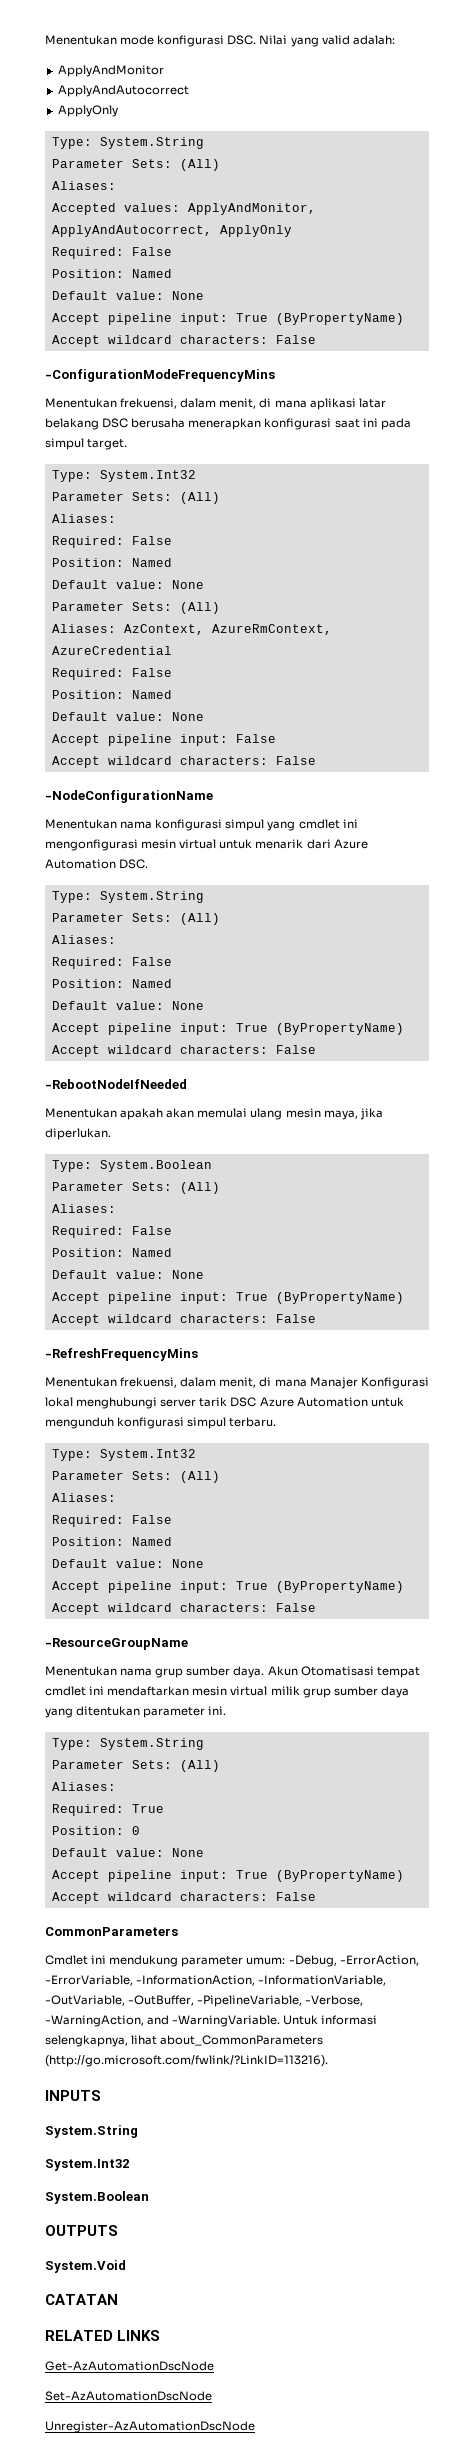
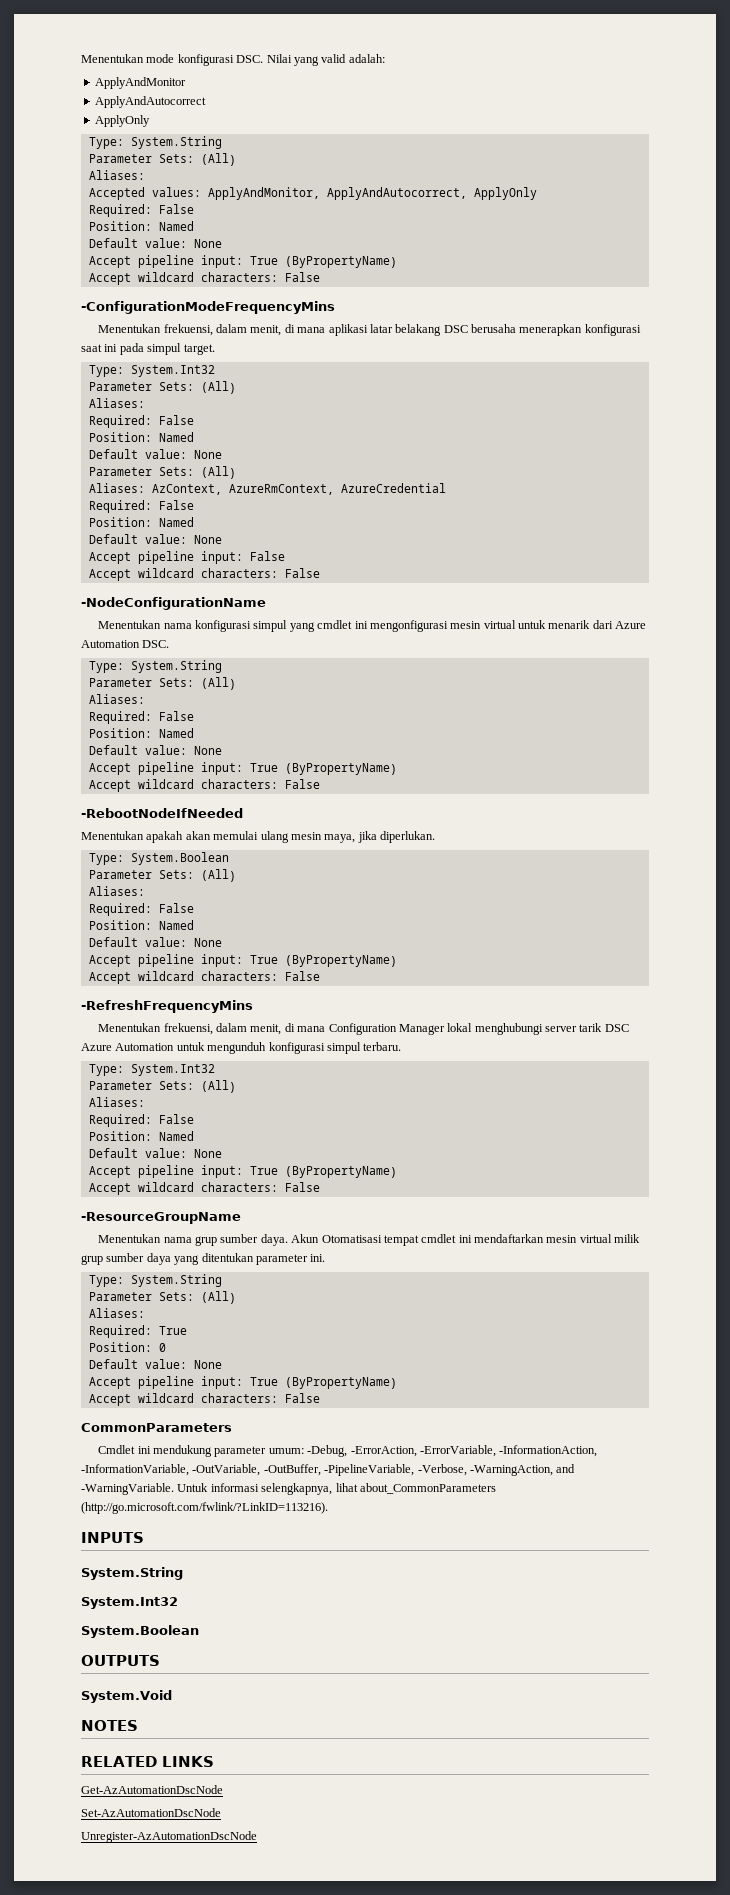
[309,1377,429,1389] Manajer Konfigurasi -> [328,1023,445,1035] Configuration Manager
[45,2294,118,2305] CATATAN -> [81,1720,138,1731] NOTES

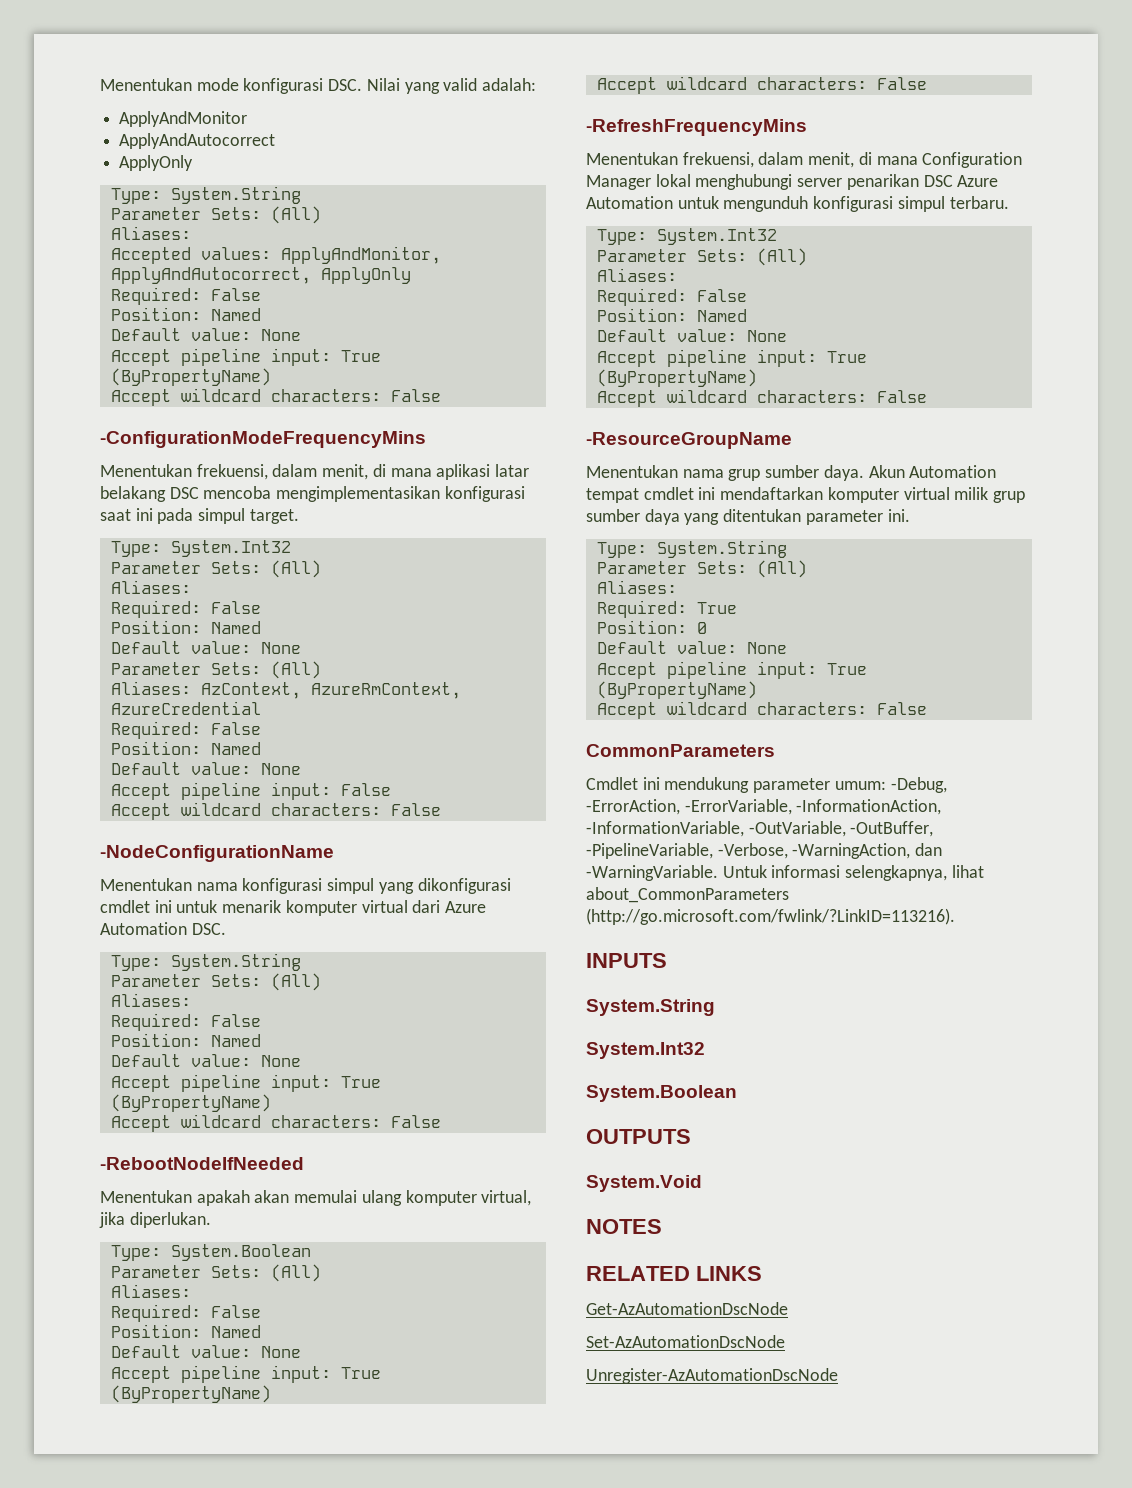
[471,324,583,336] berusaha menerapkan -> [203,486,441,502] mencoba mengimplementasikan
[317,620,591,632] cmdlet ini mengonfigurasi mesin virtual untuk menarik -> [417,878,511,894] [100,900,408,916] dikonfigurasi cmdlet ini untuk menarik komputer virtual
[290,832,356,843] mesin maya, -> [405,1190,532,1206] komputer virtual,
[579,1023,603,1032] tarik -> [846,174,919,190] penarikan
[321,1235,382,1243] Otomatisasi -> [909,465,997,478] Automation
[546,1235,578,1243] mesin -> [827,487,899,503] komputer
[556,1464,576,1473] and -> [915,843,943,856] dan

